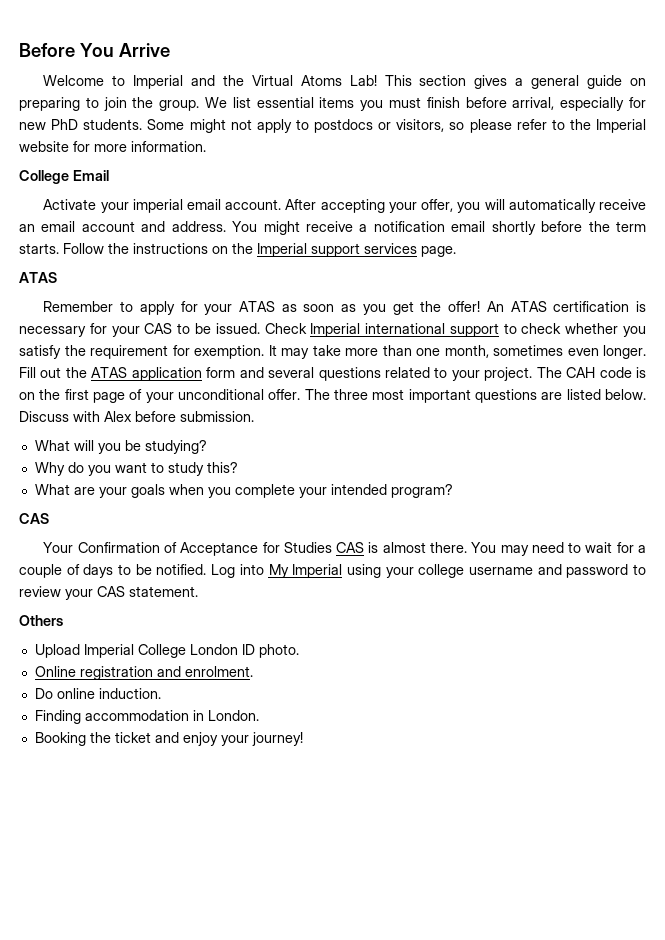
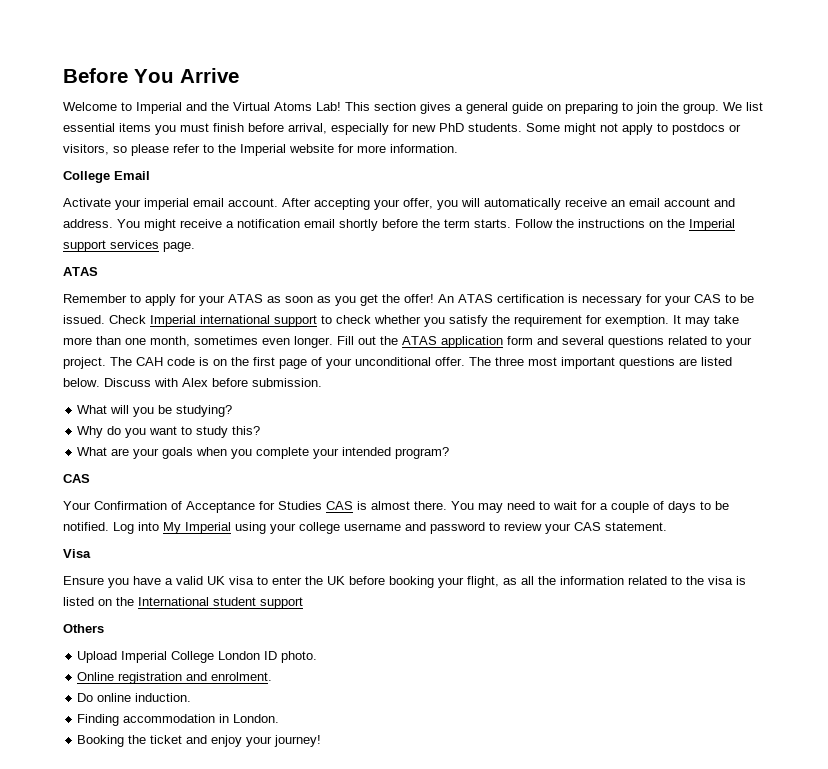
(198, 591) none -> [63,549,91,558] [63,576,746,588] [63,597,303,609] // Visa // Ensure you have a valid UK visa to enter the UK before booking your flight, as all the information related to the visa is listed on the International student support

